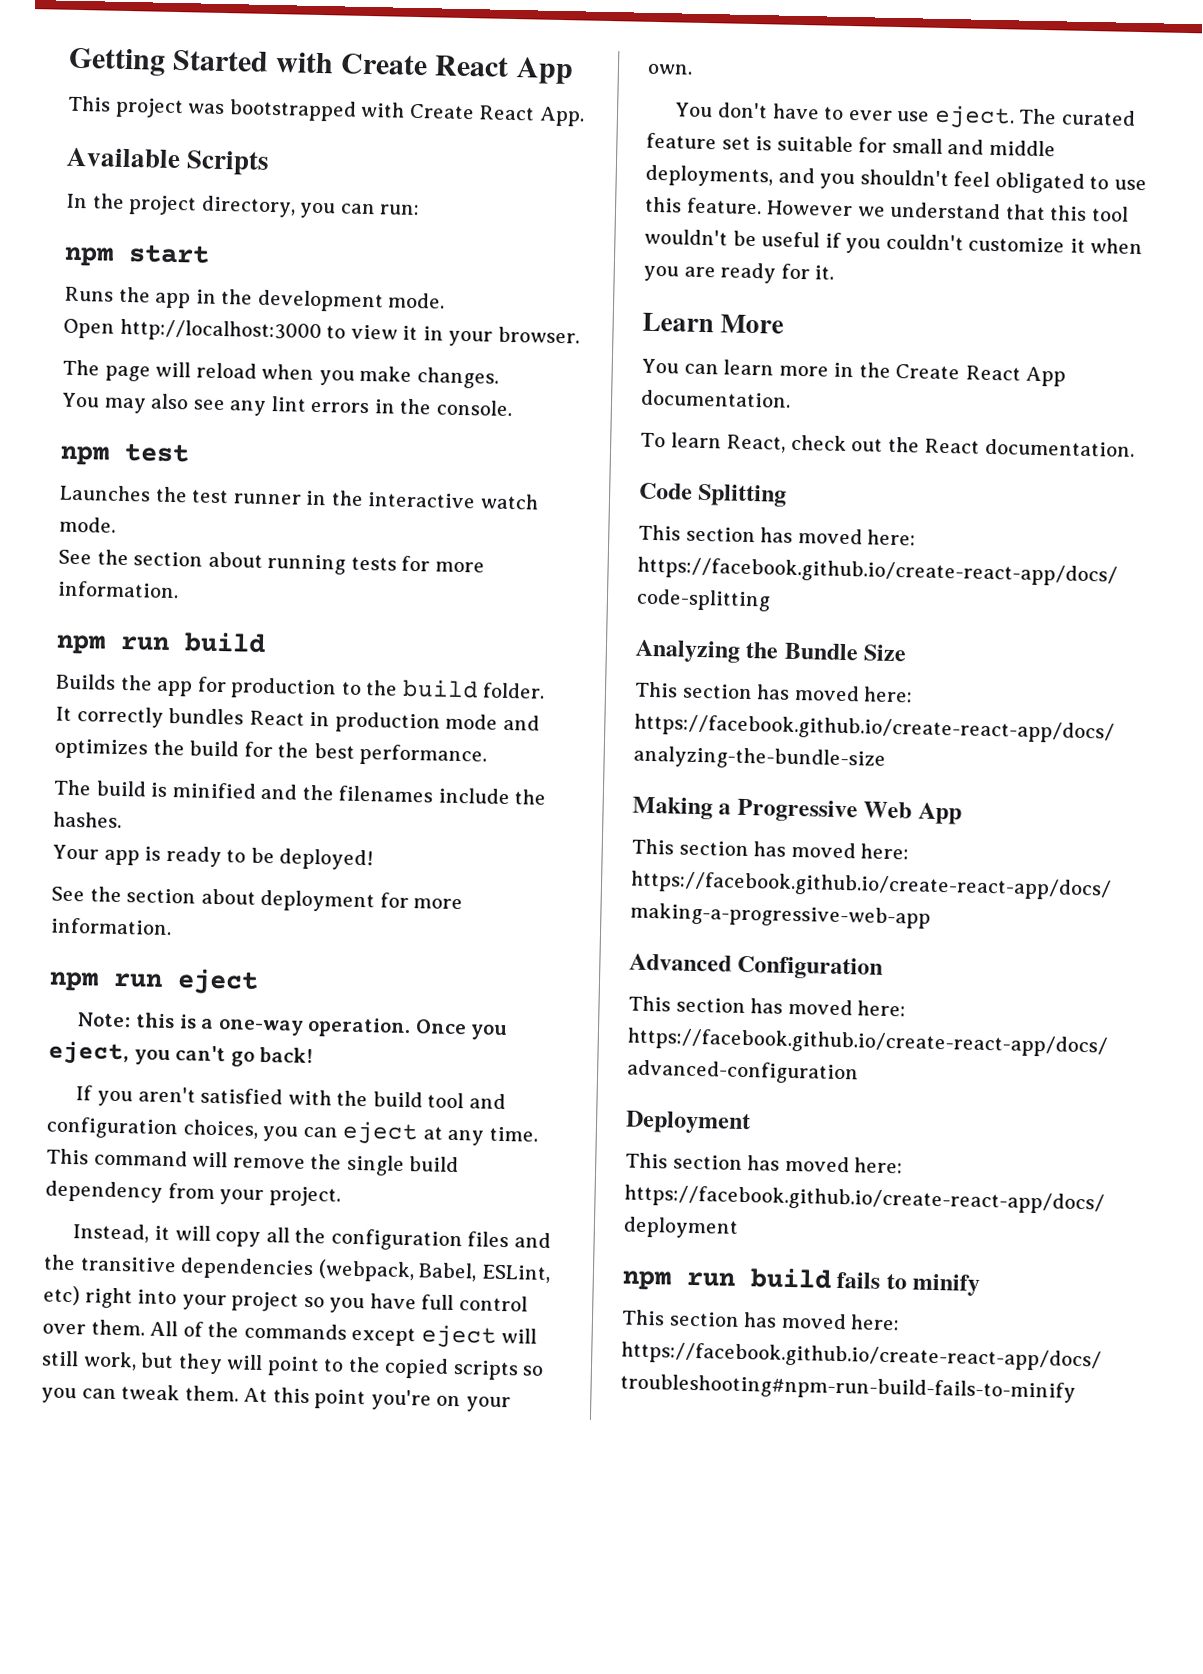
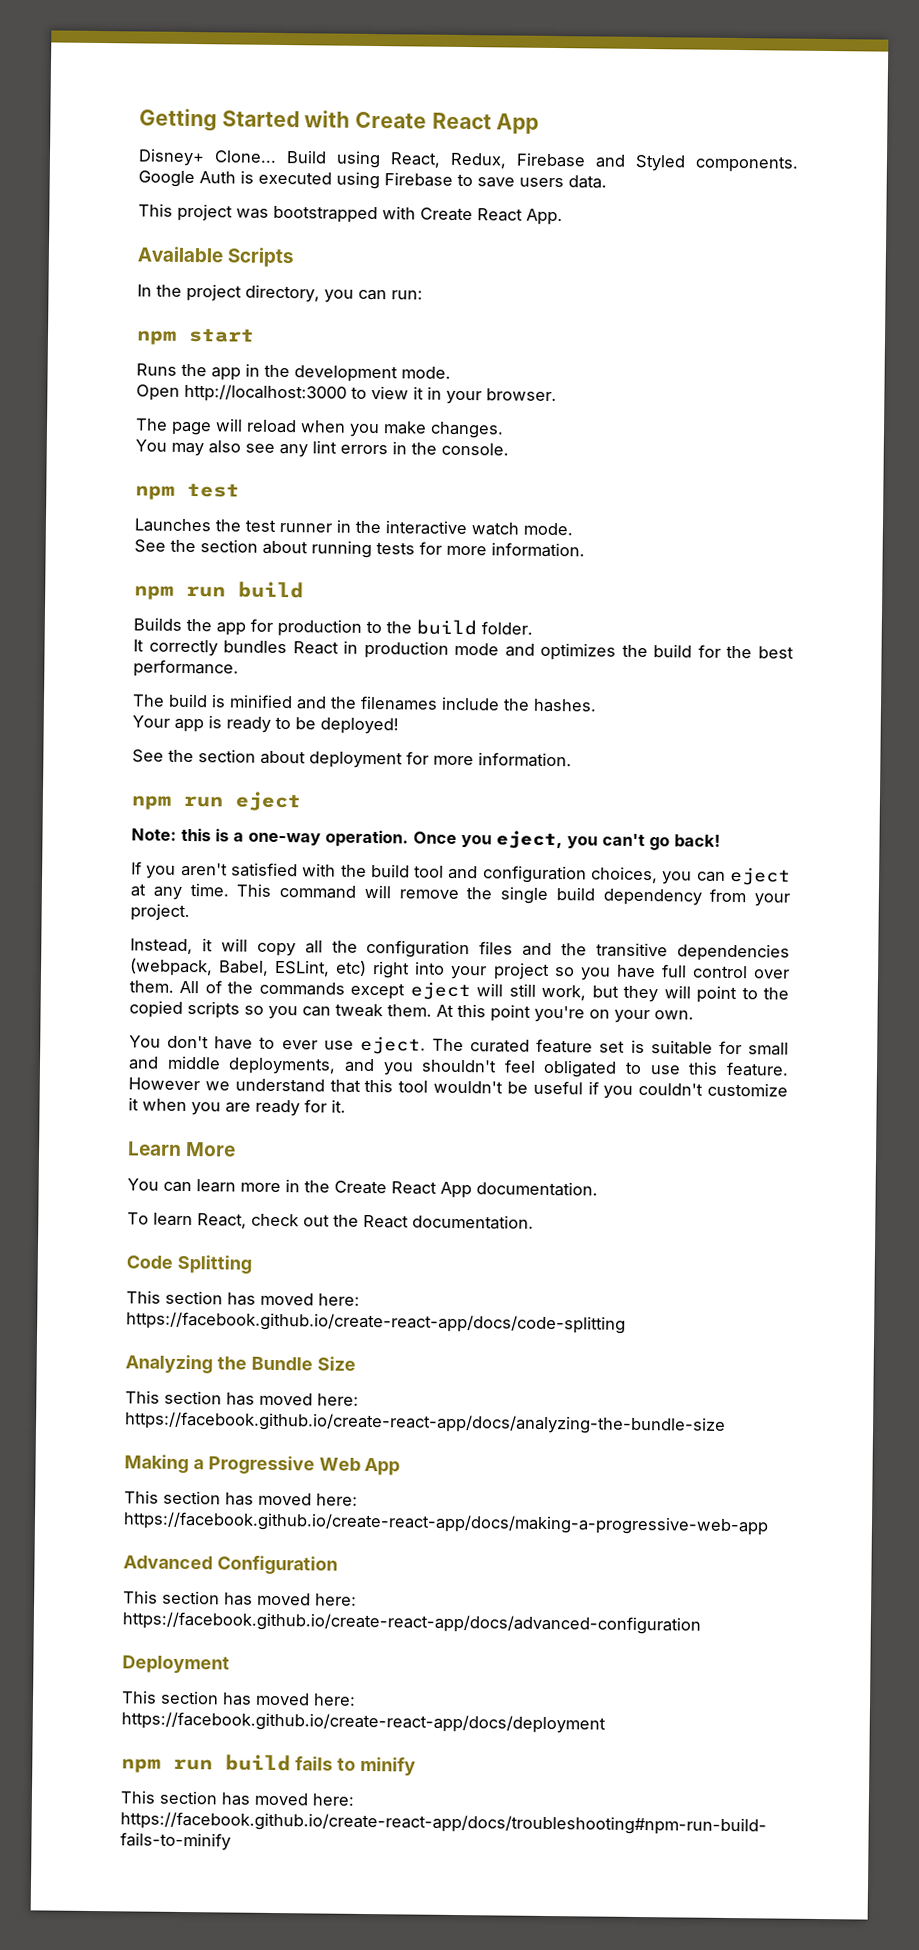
(574, 71) none -> [138,148,799,173] [138,170,607,190] // Disney+ Clone... Build using React, Redux, Firebase and Styled components. Google Auth is executed using Firebase to save users data.

